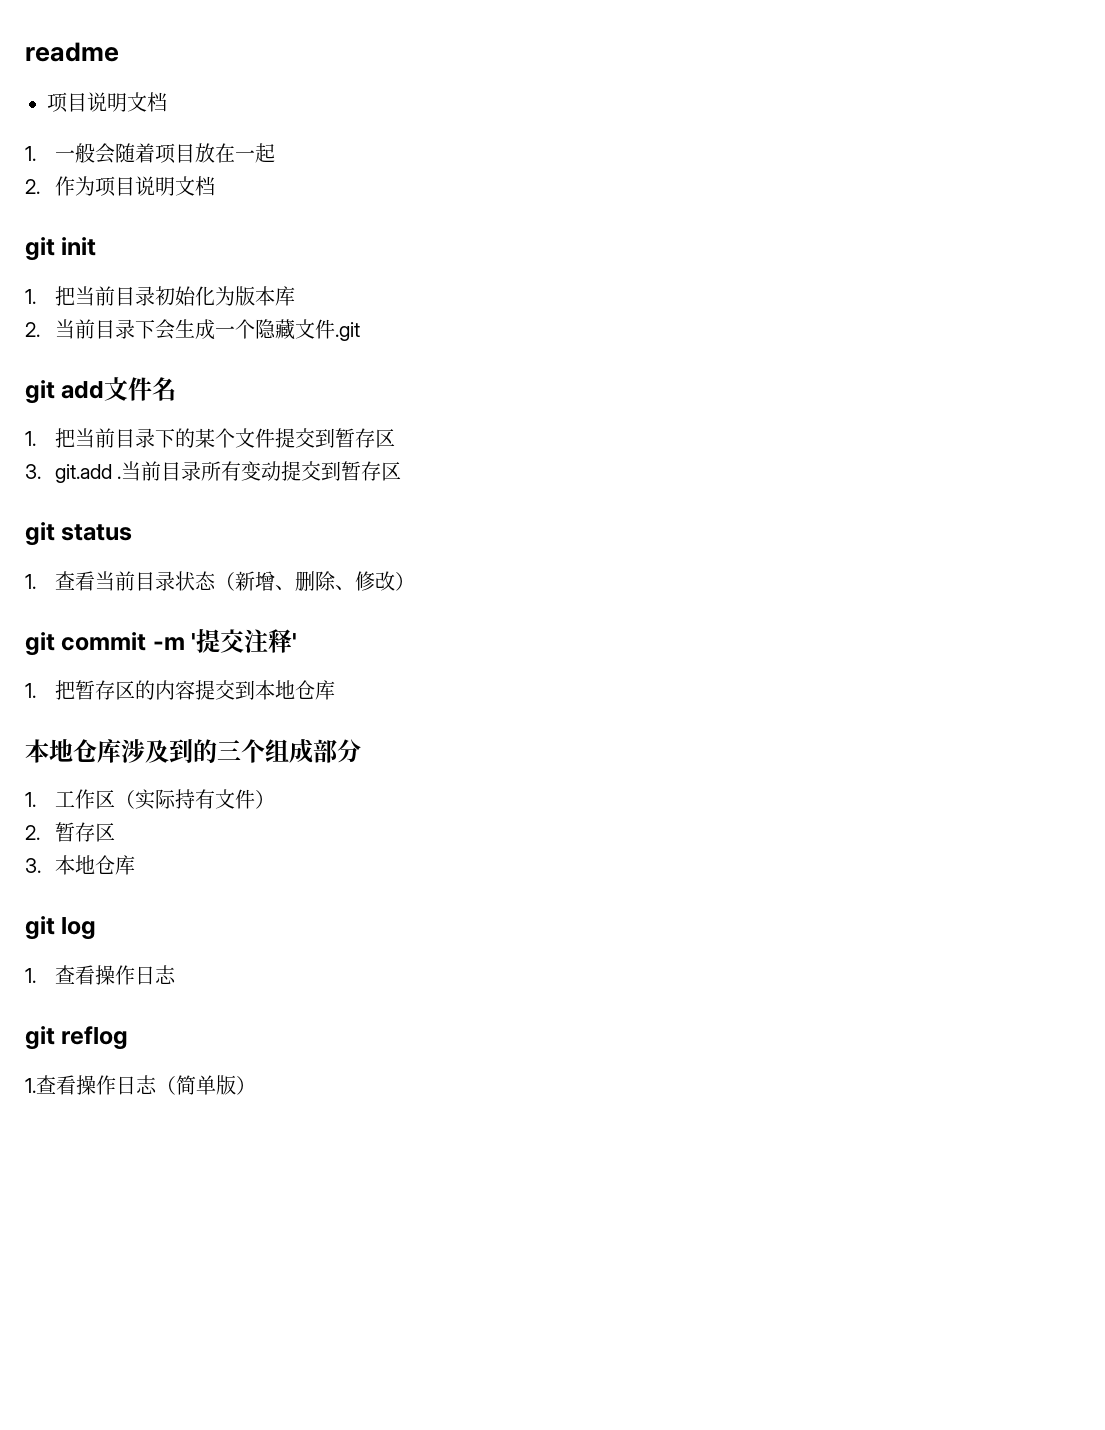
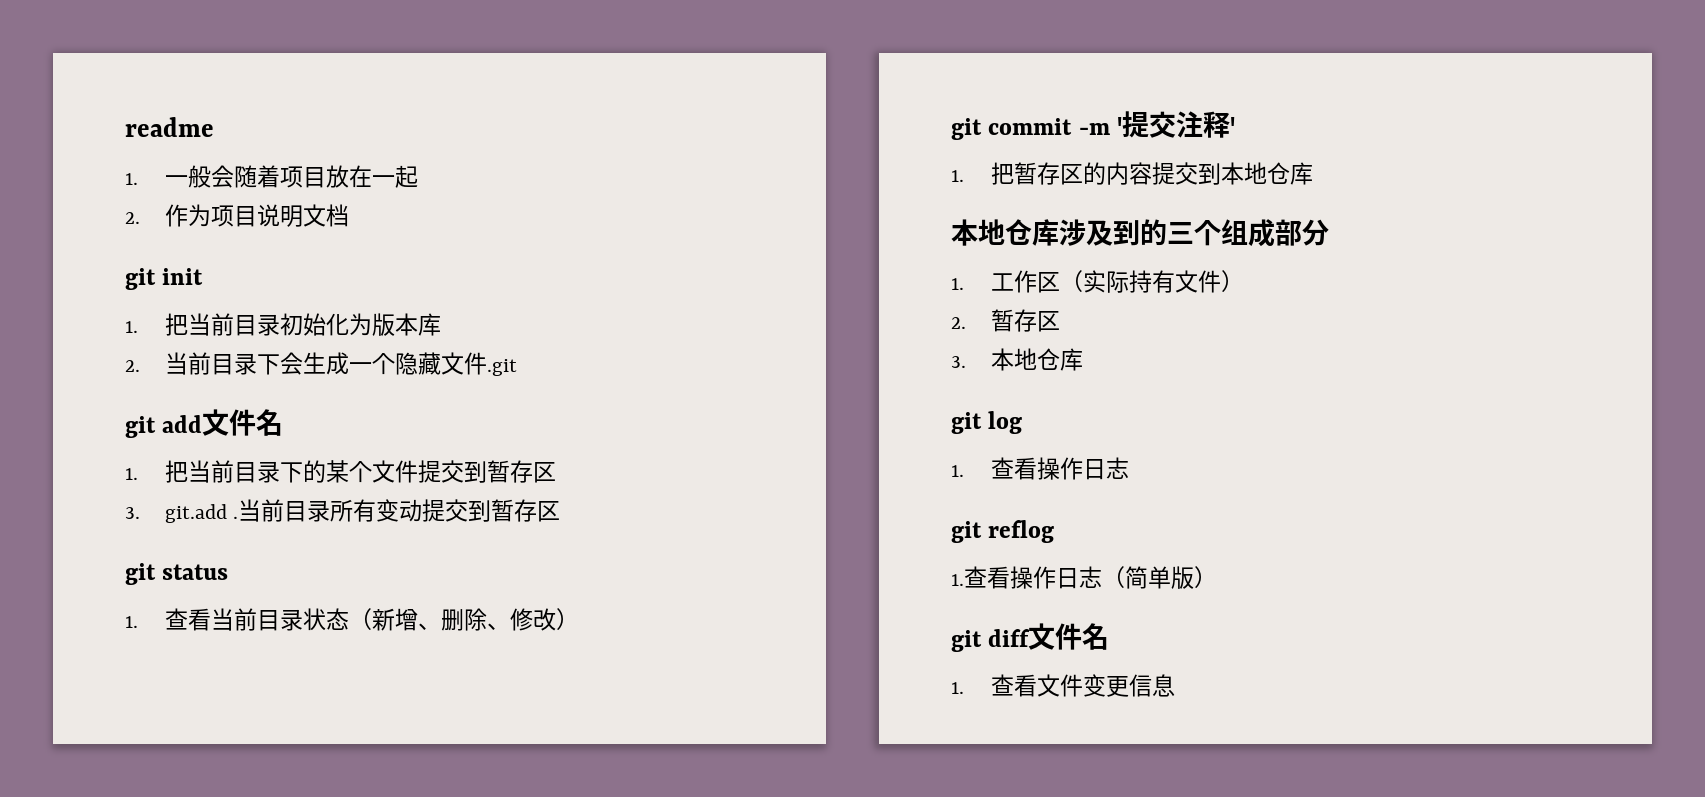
[47,92,167,113] // 项目说明文档 -> (214, 127) none
(256, 1085) none -> [951,623,1110,652] [951,674,1176,697] // git diff文件名 // 1.查看文件变更信息

